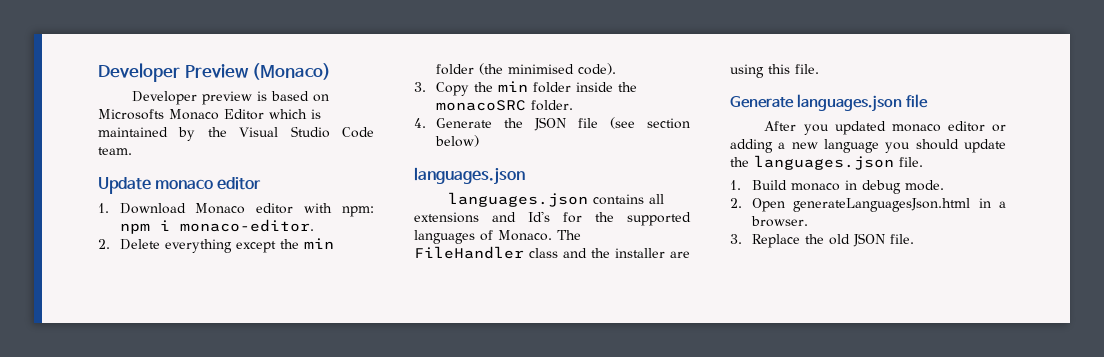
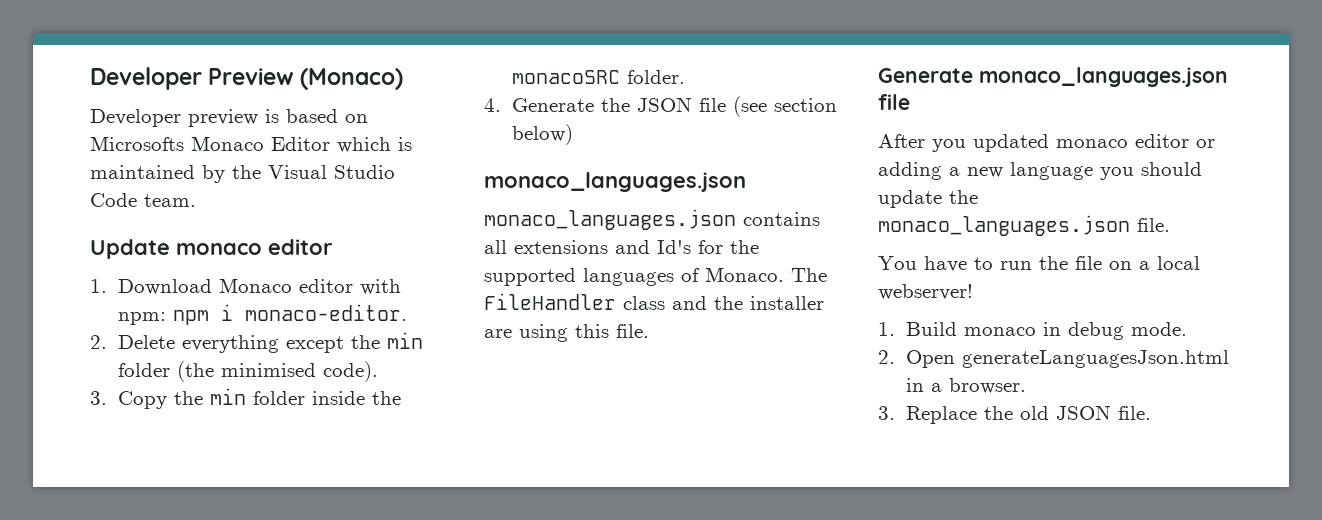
[414,167,525,185] [448,192,589,207] languages.json // languages.json -> [484,172,746,192] [484,209,736,230] monaco_languages.json // monaco_languages.json
[796,94,902,112] languages.json -> [979,67,1228,87] monaco_languages.json
[754,155,923,170] languages.json file. -> [878,215,1170,236] [878,256,1200,272] [878,284,973,300] monaco_languages.json file. // You have to run the file on a local webserver!

